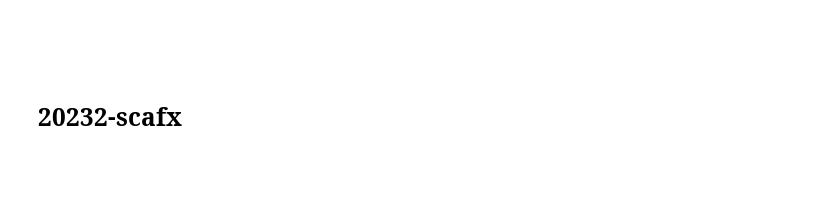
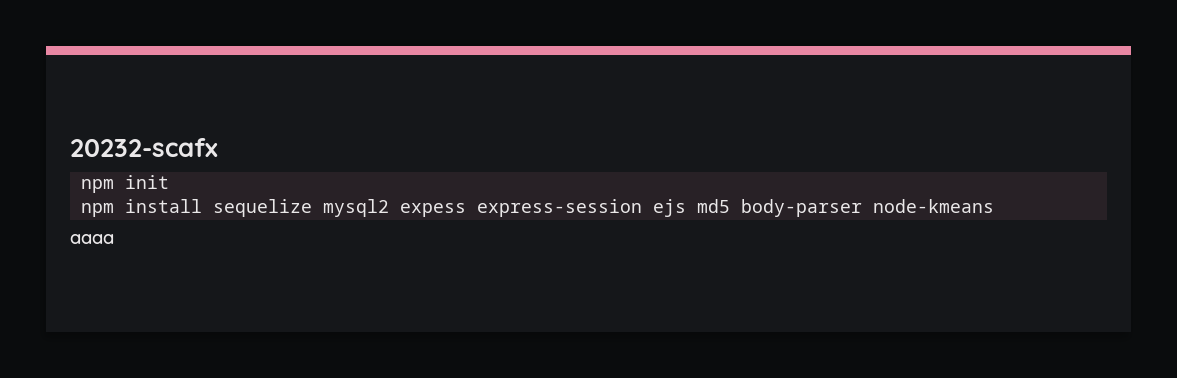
(182, 116) none -> [81,175,170,193] [81,199,995,217] [70,234,114,244] // npm init // npm install sequelize mysql2 expess express-session ejs md5 body-parser node-kmeans // aaaa

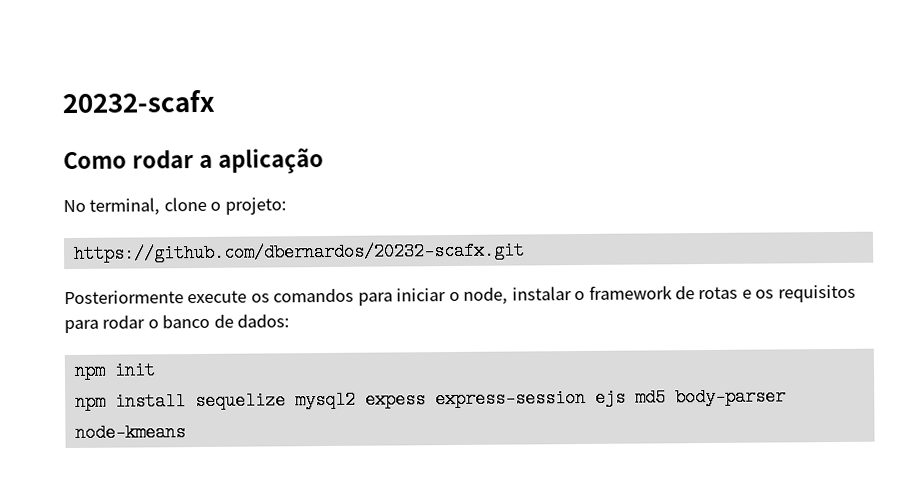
(218, 147) none -> [63,148,324,174] [63,196,287,216] [72,241,525,263] [64,284,856,306] [64,314,291,334] // Como rodar a aplicação // No terminal, clone o projeto: // https://github.com/dbernardos/20232-scafx.git // Posteriormente execute os comandos para iniciar o node, instalar o framework de rotas e os requisitos para rodar o banco de dados:
[70,234,114,244] // aaaa -> (186, 432) none

